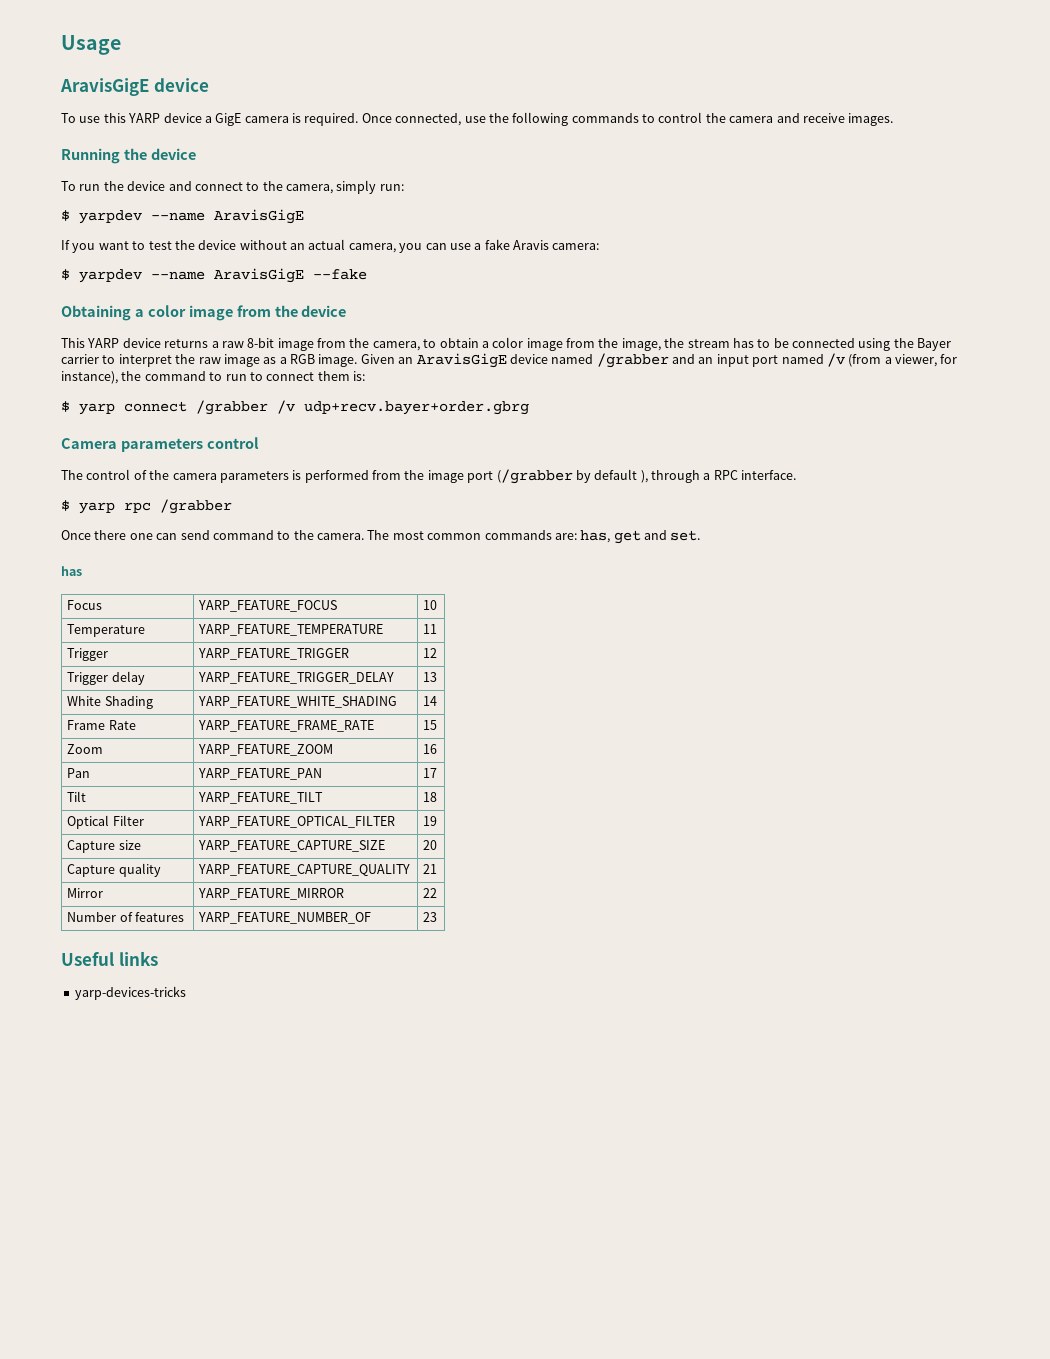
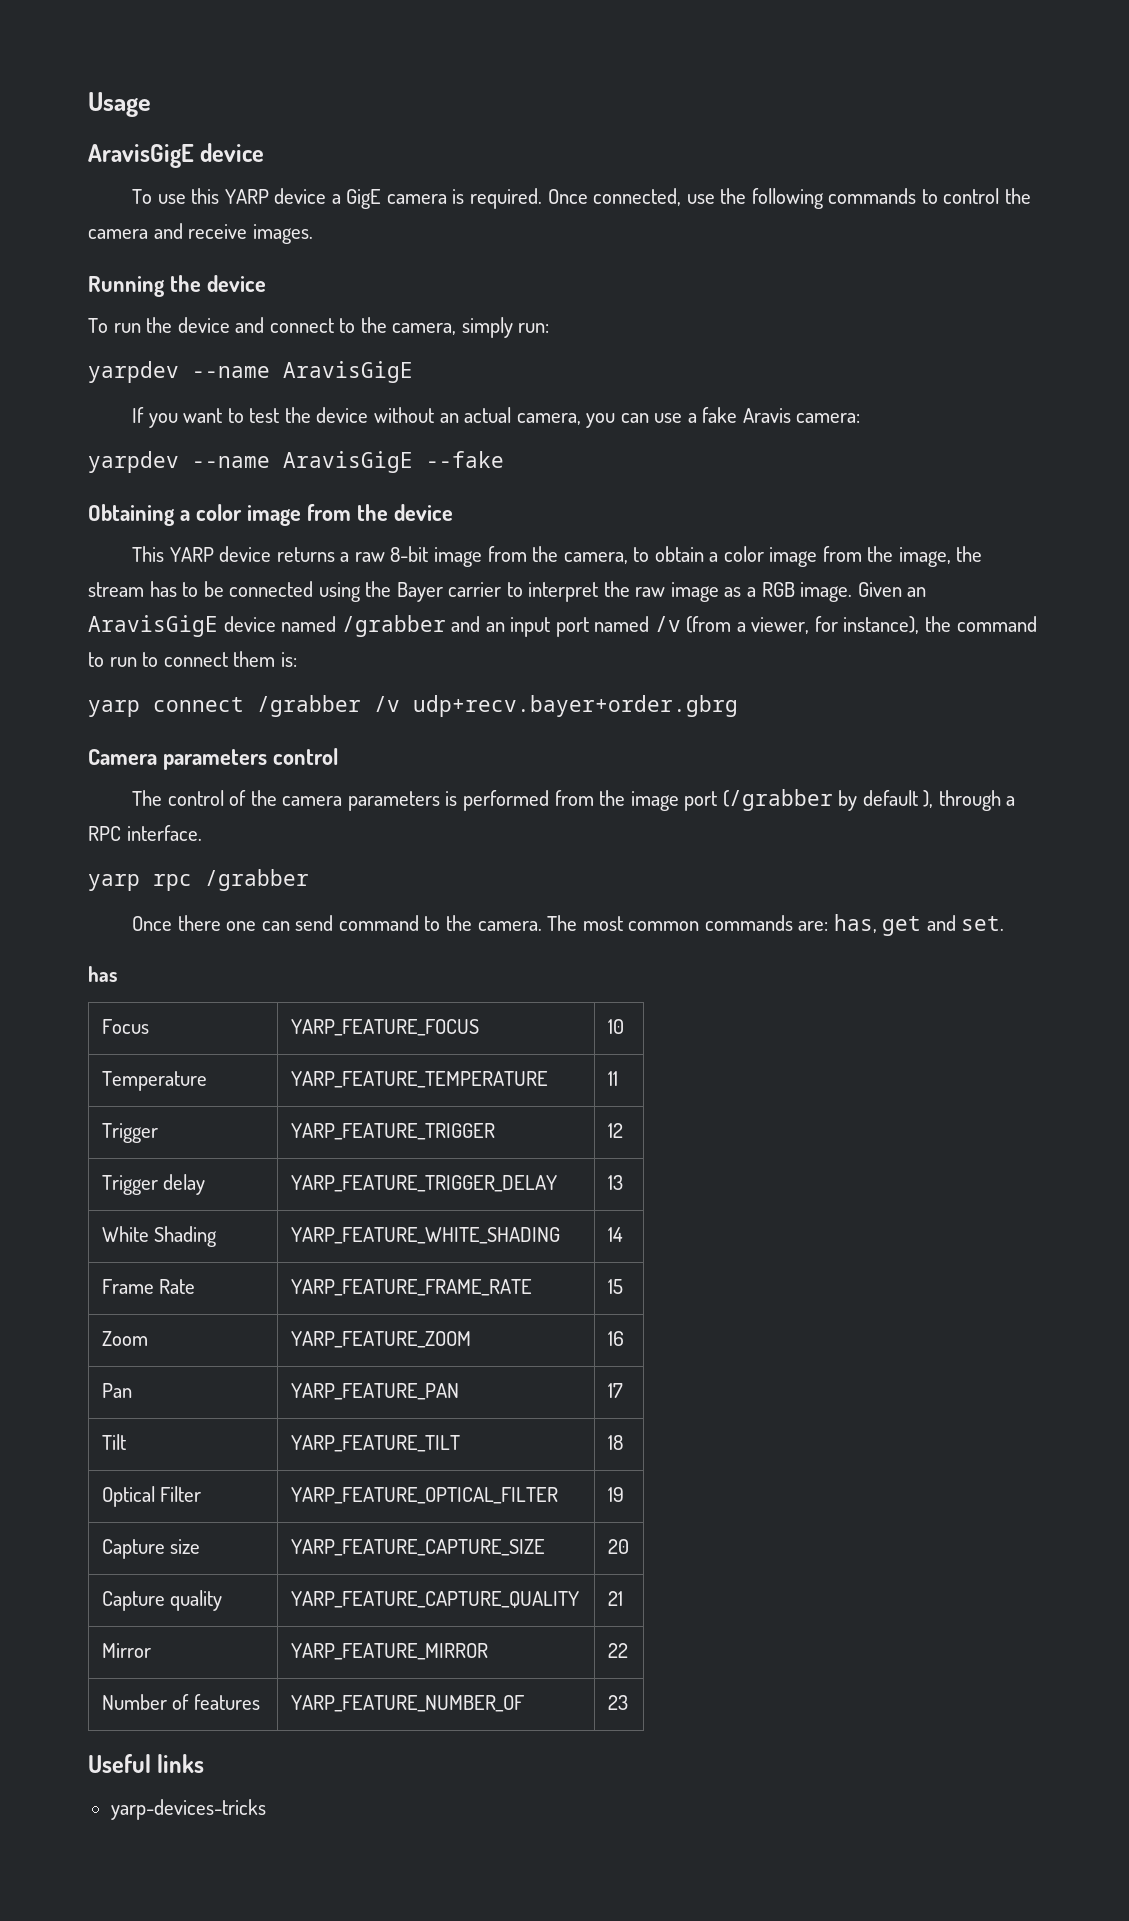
[61,210,70,221] $ -> (550, 328) none
[61,269,70,280] $ -> (861, 418) none
[61,401,70,412] $ -> (297, 659) none
[61,500,70,511] $ -> (202, 833) none

